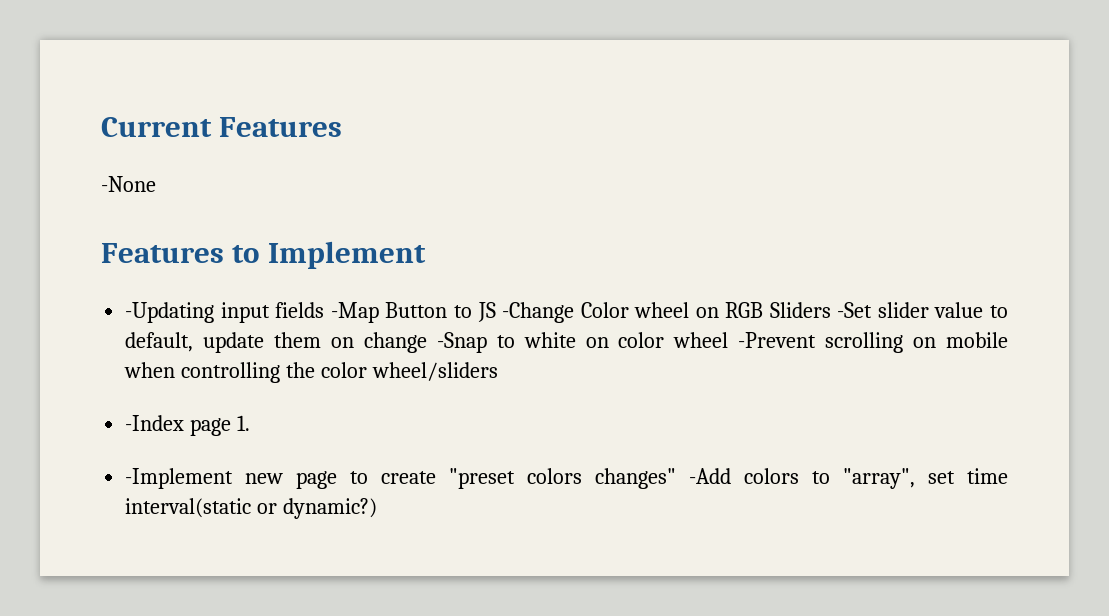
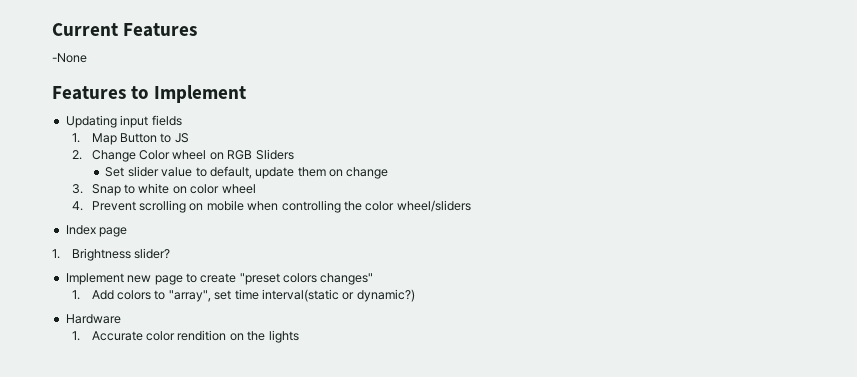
[125,302,215,323] -Updating -> [65,115,117,128] Updating
[330,302,379,323] -Map -> [71,133,117,145] // 1. Map
[502,302,575,323] -Change -> [71,150,136,162] // 2. Change
[837,302,873,318] -Set -> [105,167,125,177] // Set
[436,332,487,353] -Snap -> [71,184,121,196] // 3. Snap
[738,332,817,348] -Prevent -> [71,201,136,211] // 4. Prevent
[125,415,251,436] [125,468,234,489] -Index page 1. // -Implement -> [65,225,128,237] [52,248,171,261] [65,273,124,285] Index page // 1. Brightness slider? // Implement
[689,468,732,484] -Add -> [71,290,114,300] // 1. Add
(378, 508) none -> [65,314,121,324] [71,330,299,343] // Hardware // 1. Accurate color rendition on the lights

